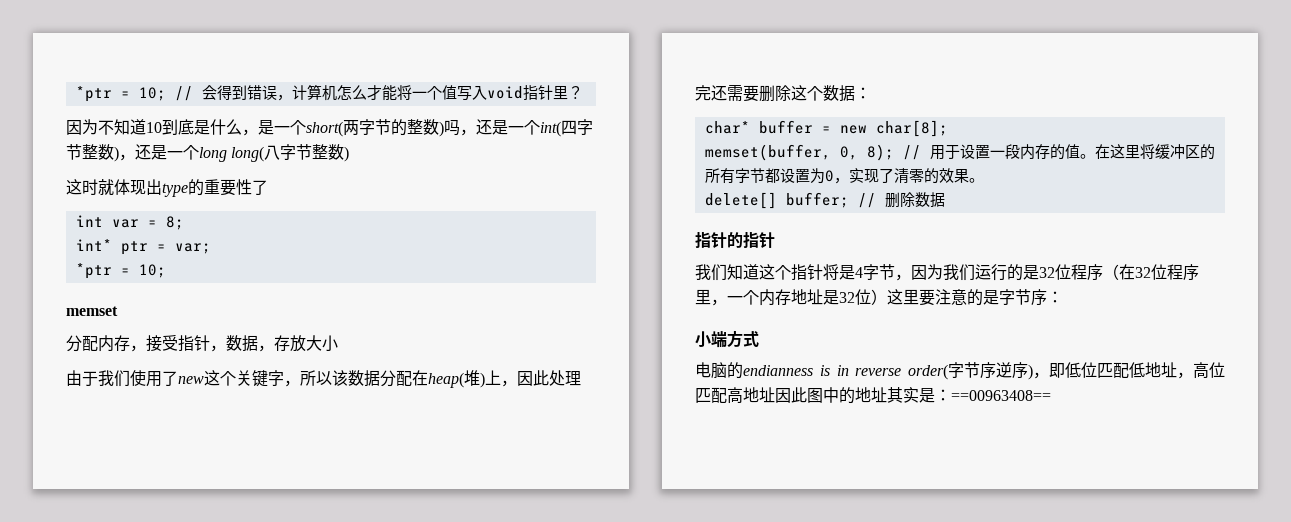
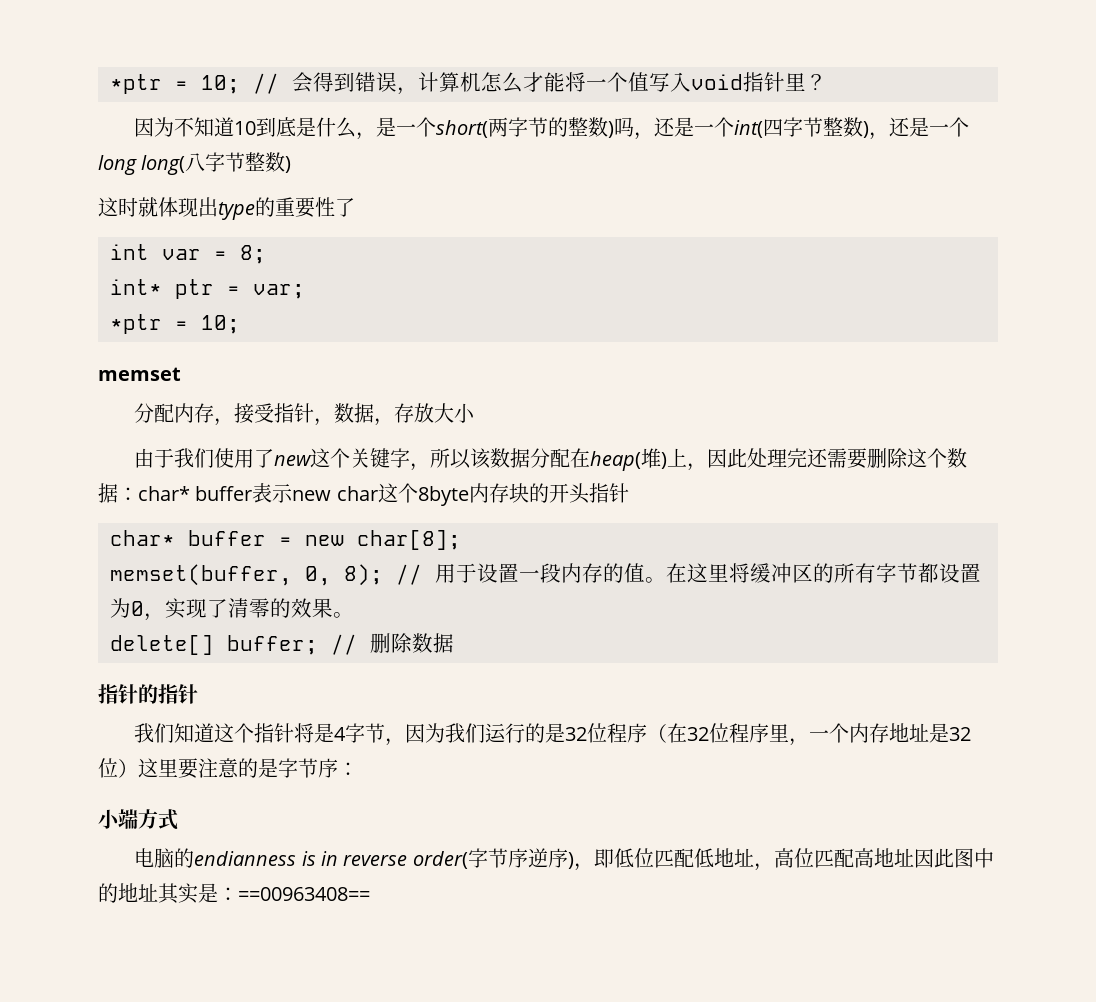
(871, 93) none -> [138,483,629,506] char* buffer表示new char这个8byte内存块的开头指针

